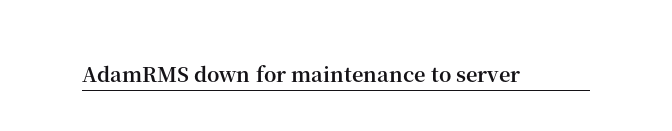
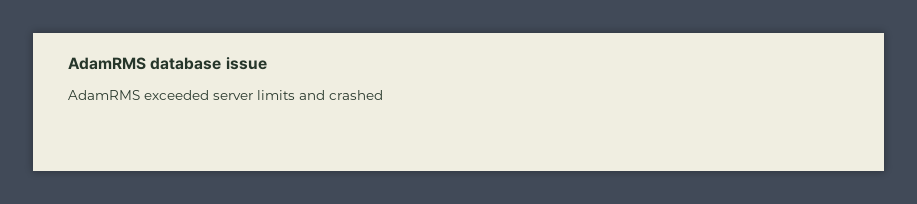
[82,65,520,82] AdamRMS down for maintenance to server -> [68,57,267,70] [68,90,383,100] AdamRMS database issue // AdamRMS exceeded server limits and crashed

